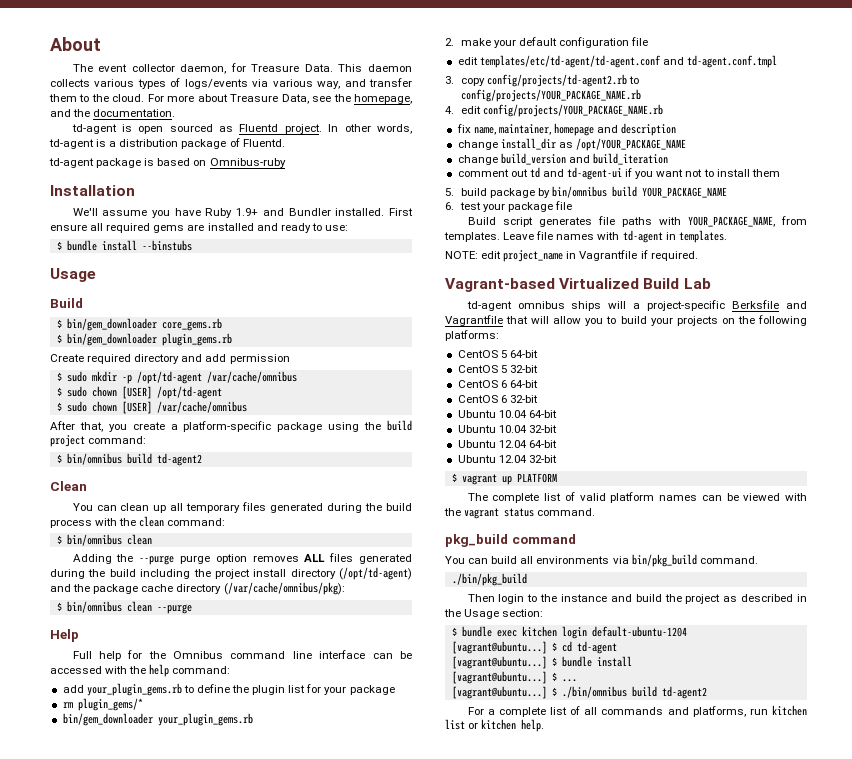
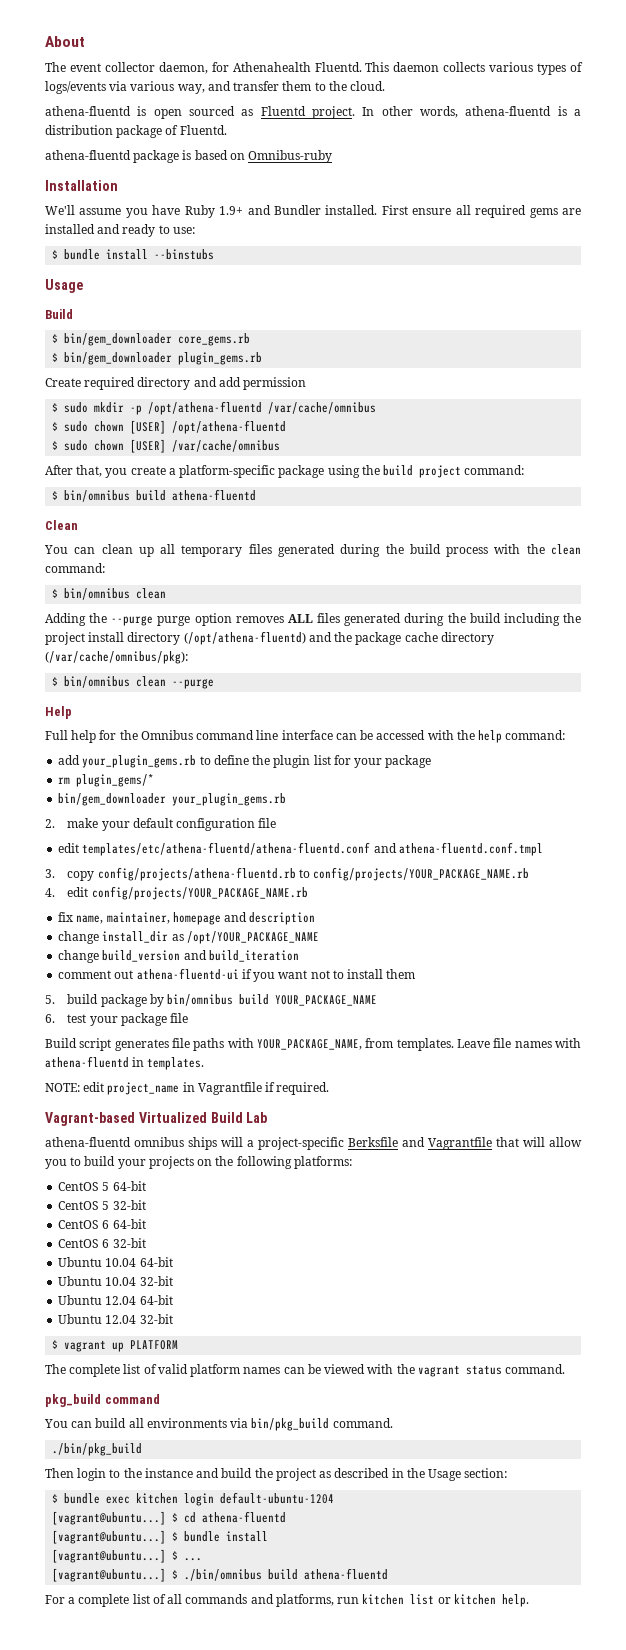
[251,64,333,72] Treasure Data. -> [232,62,362,72] Athenahealth Fluentd.
[147,94,412,104] [50,109,176,117] [71,124,117,134] For more about Treasure Data, see the homepage, and the documentation. // td-agent -> [45,106,131,116] // athena-fluentd
[49,139,94,149] td-agent -> [465,106,552,116] athena-fluentd
[49,158,94,168] td-agent -> [45,150,131,160] athena-fluentd
[136,371,202,384] /opt/td-agent -> [148,401,263,415] /opt/athena-fluentd
[156,386,222,399] /opt/td-agent -> [172,420,287,434] /opt/athena-fluentd
[156,453,202,466] td-agent2 -> [172,489,257,501] athena-fluentd
[339,567,412,580] (/opt/td-agent) -> [183,631,306,645] (/opt/athena-fluentd)
[479,55,777,68] templates/etc/td-agent/td-agent.conf and td-agent.conf.tmpl -> [82,842,543,856] templates/etc/athena-fluentd/athena-fluentd.conf and athena-fluentd.conf.tmpl
[486,74,627,87] config/projects/td-agent2.rb -> [97,867,296,881] config/projects/athena-fluentd.rb
[529,167,623,180] td and td-agent-ui -> [136,968,239,980] athena-fluentd-ui
[622,230,663,243] td-agent -> [45,1056,129,1068] athena-fluentd
[466,301,512,311] td-agent -> [45,1137,131,1147] athena-fluentd
[576,641,617,654] td-agent -> [202,1511,287,1523] athena-fluentd
[661,686,707,699] td-agent2 -> [304,1568,389,1580] athena-fluentd

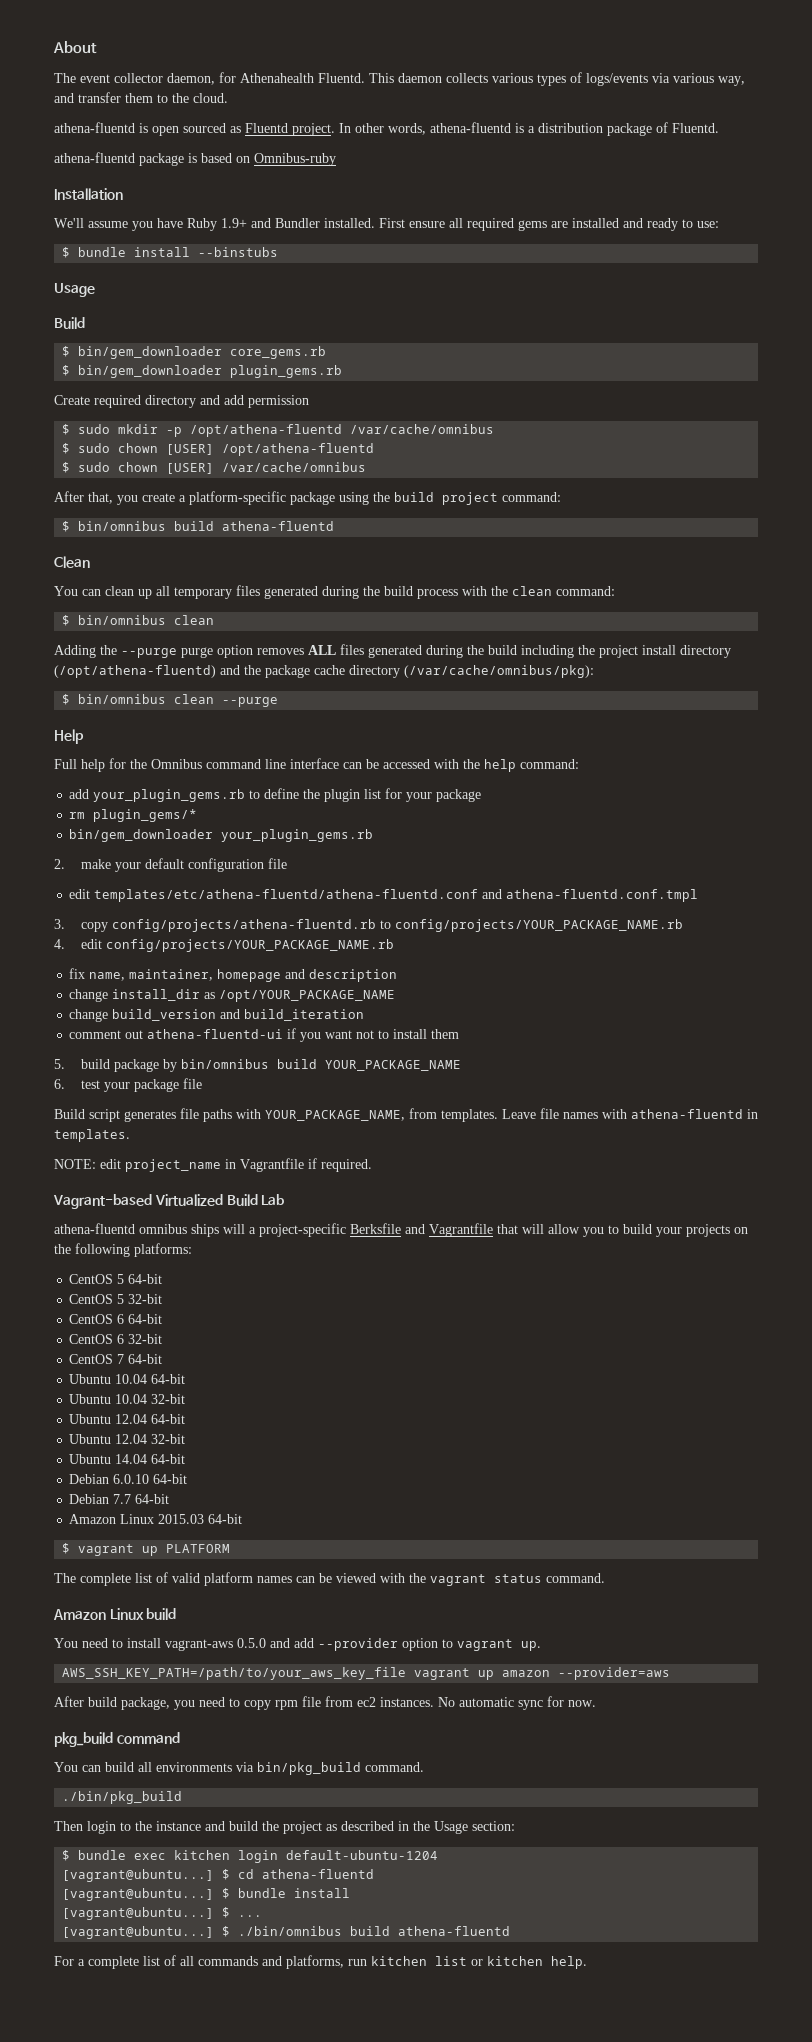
(146, 1243) none -> [69,1354,163,1364] // CentOS 7 64-bit
(173, 1319) none -> [69,1454,186,1464] [69,1474,188,1484] [69,1494,170,1504] [69,1514,243,1524] // Ubuntu 14.04 64-bit // Debian 6.0.10 64-bit // Debian 7.7 64-bit // Amazon Linux 2015.03 64-bit
(566, 1369) none -> [53,1608,177,1620] [54,1638,541,1651] [62,1667,671,1680] [54,1696,596,1710] // Amazon Linux build // You need to install vagrant-aws 0.5.0 and add --provider option to vagrant up. // AWS_SSH_KEY_PATH=/path/to/your_aws_key_file vagrant up amazon --provider=aws // After build package, you need to copy rpm file from ec2 instances. No automatic sync for now.

